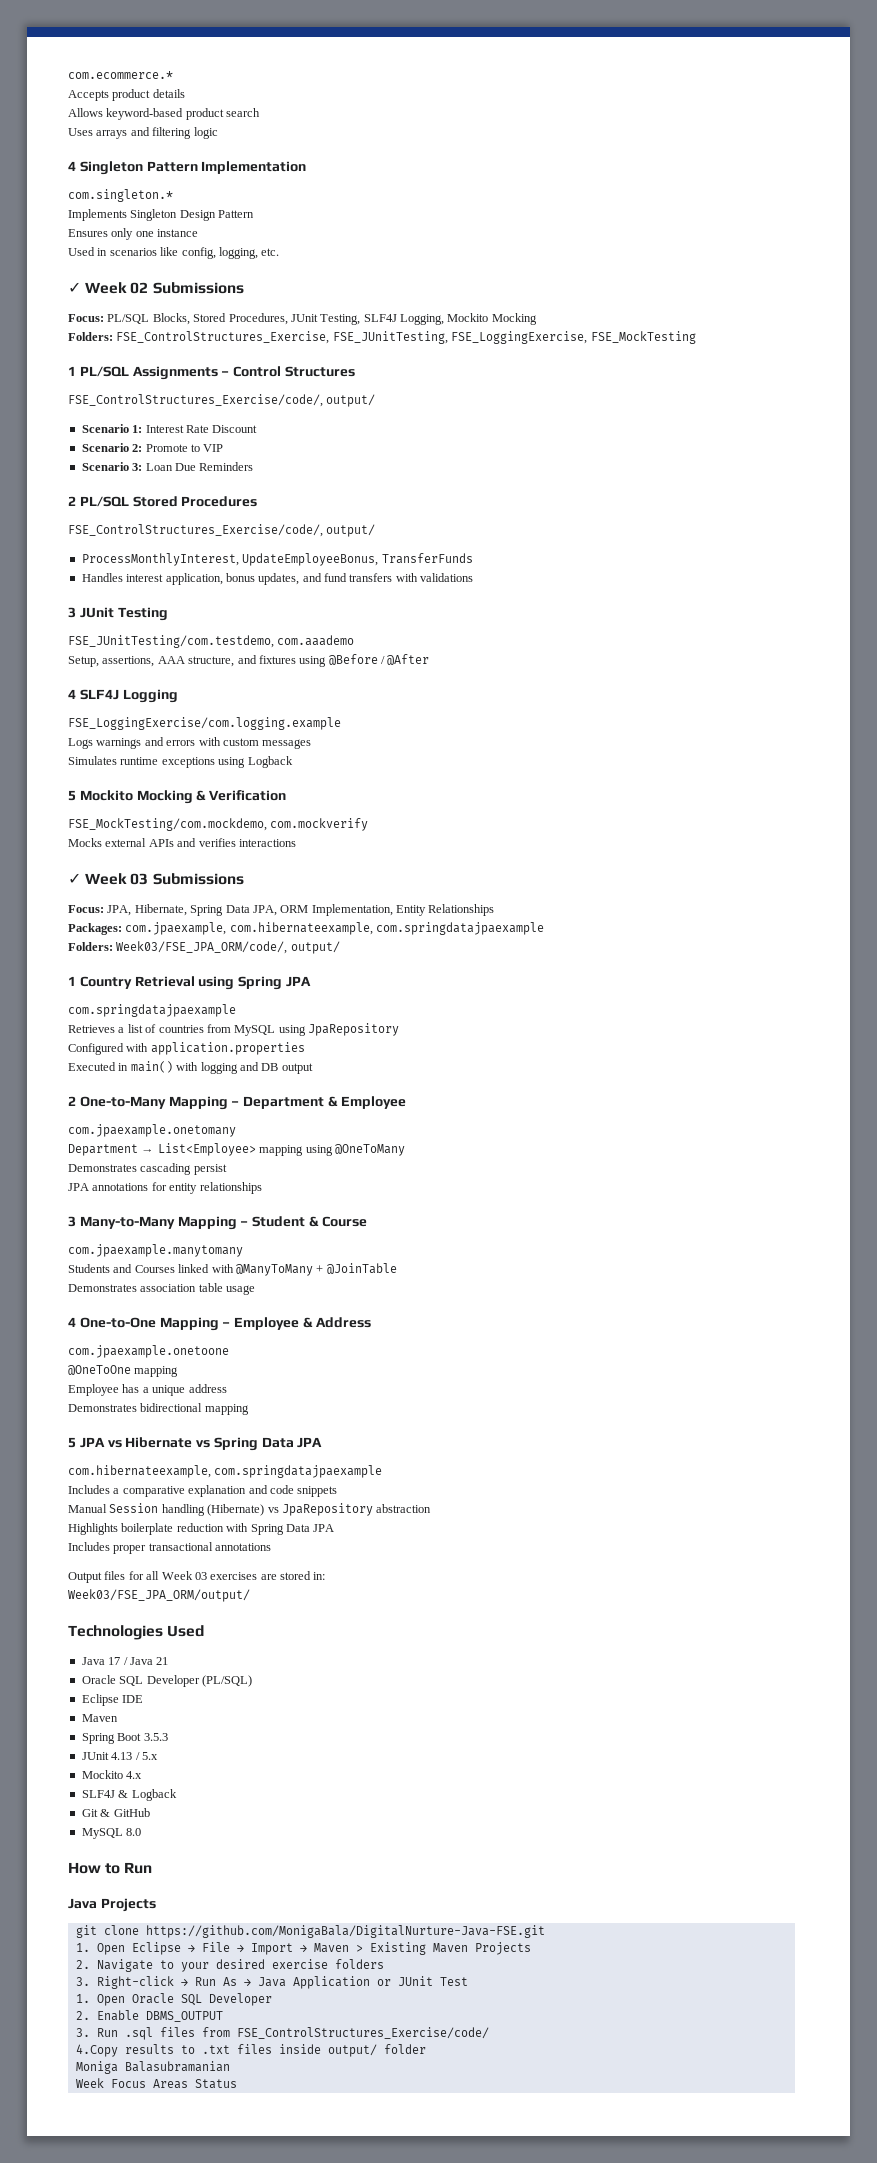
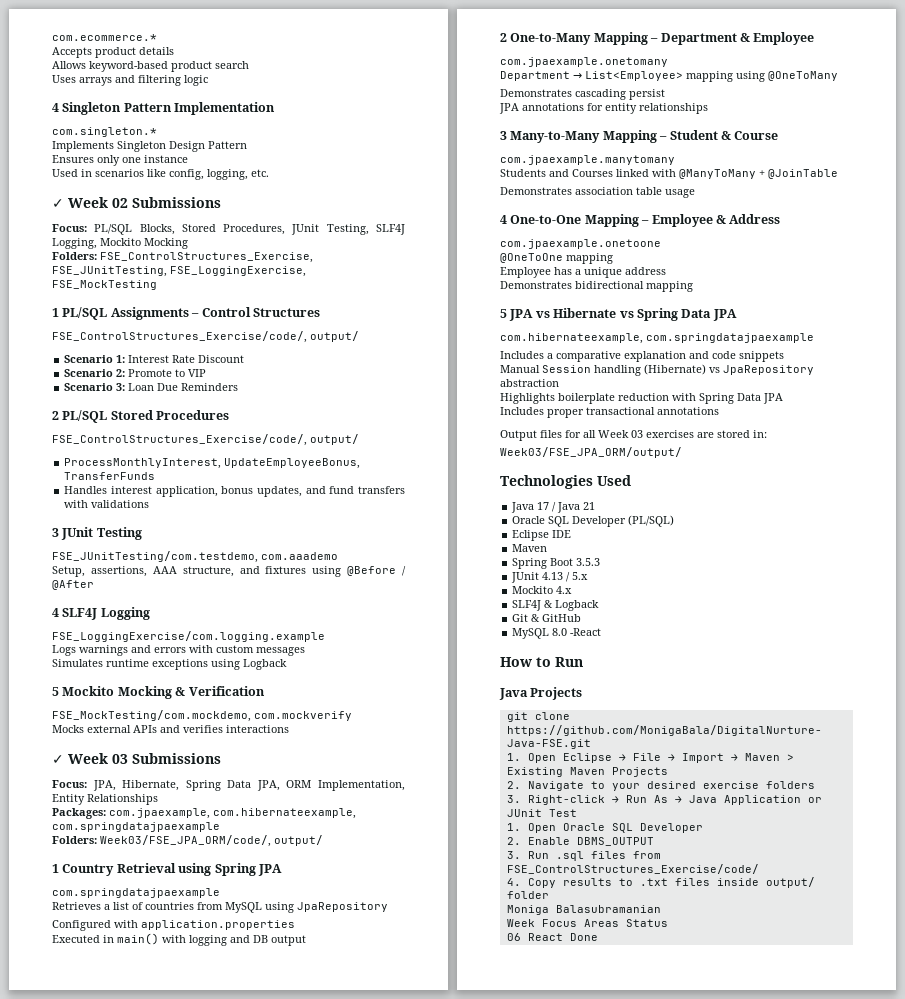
(142, 1832) none -> [570,628,602,636] -React
[75,2044,118,2057] 4.Copy -> [506,878,556,888] 4. Copy
(237, 2084) none -> [506,933,598,941] // 06 React Done

